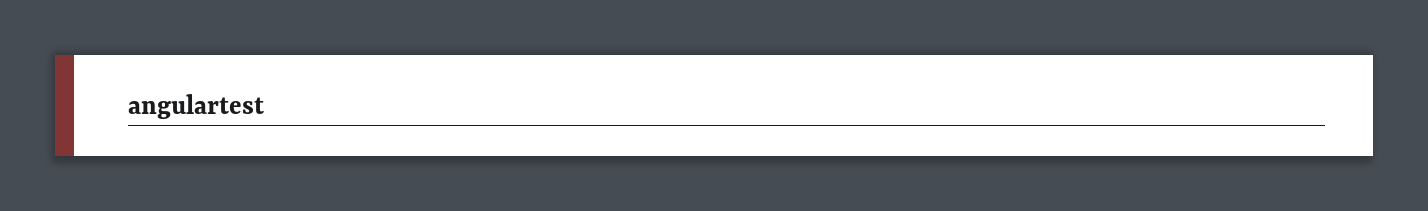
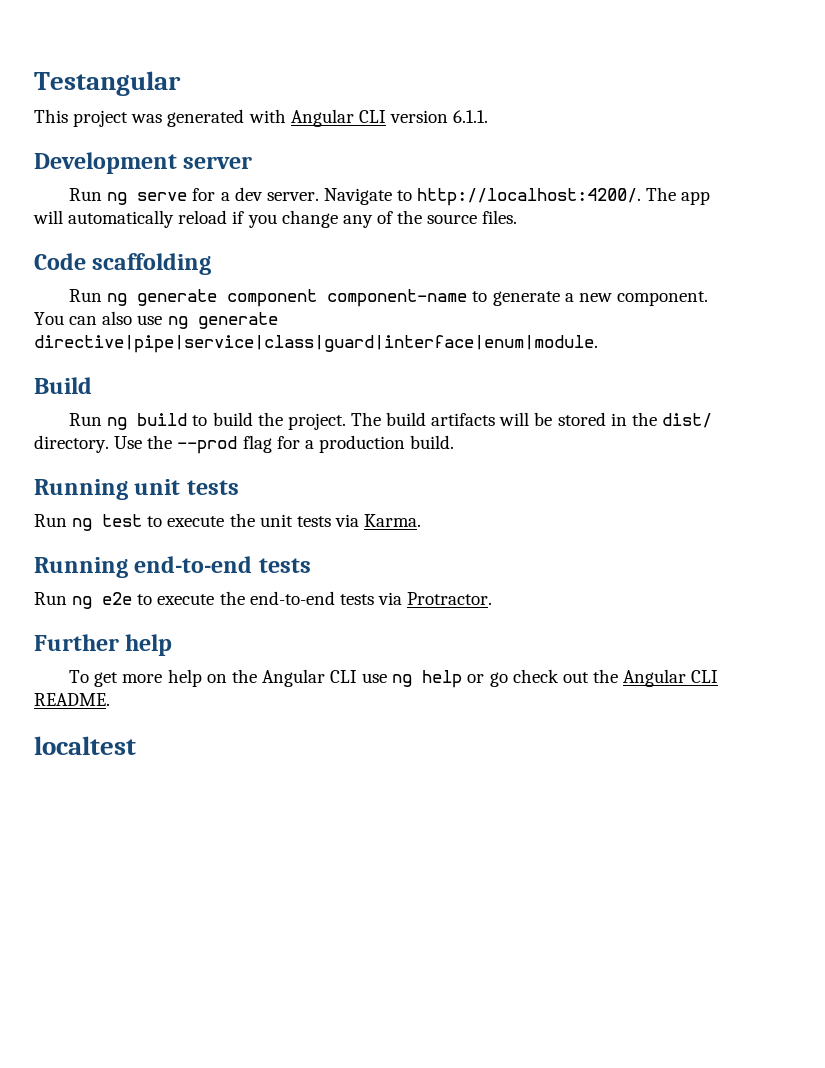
[128,94,264,119] angulartest -> [34,71,181,96] [34,109,489,127] [34,152,253,174] [69,187,711,206] [33,210,518,228] [34,253,212,275] [69,289,708,307] [34,311,278,329] [34,335,598,353] [34,377,92,394] [69,412,712,430] [34,435,455,454] [34,479,239,500] [34,513,422,531] [34,556,311,578] [34,591,493,609] [34,634,173,656] [69,669,719,688] [34,693,110,706] [34,736,136,755] Testangular // This project was generated with Angular CLI version 6.1.1. // Development server // Run ng serve for a dev server. Navigate to http://localhost:4200/. The app will automatically reload if you change any of the source files. // Code scaffolding // Run ng generate component component-name to generate a new component. You can also use ng generate directive|pipe|service|class|guard|interface|enum|module. // Build // Run ng build to build the project. The build artifacts will be stored in the dist/ directory. Use the --prod flag for a production build. // Running unit tests // Run ng test to execute the unit tests via Karma. // Running end-to-end tests // Run ng e2e to execute the end-to-end tests via Protractor. // Further help // To get more help on the Angular CLI use ng help or go check out the Angular CLI README. // localtest

